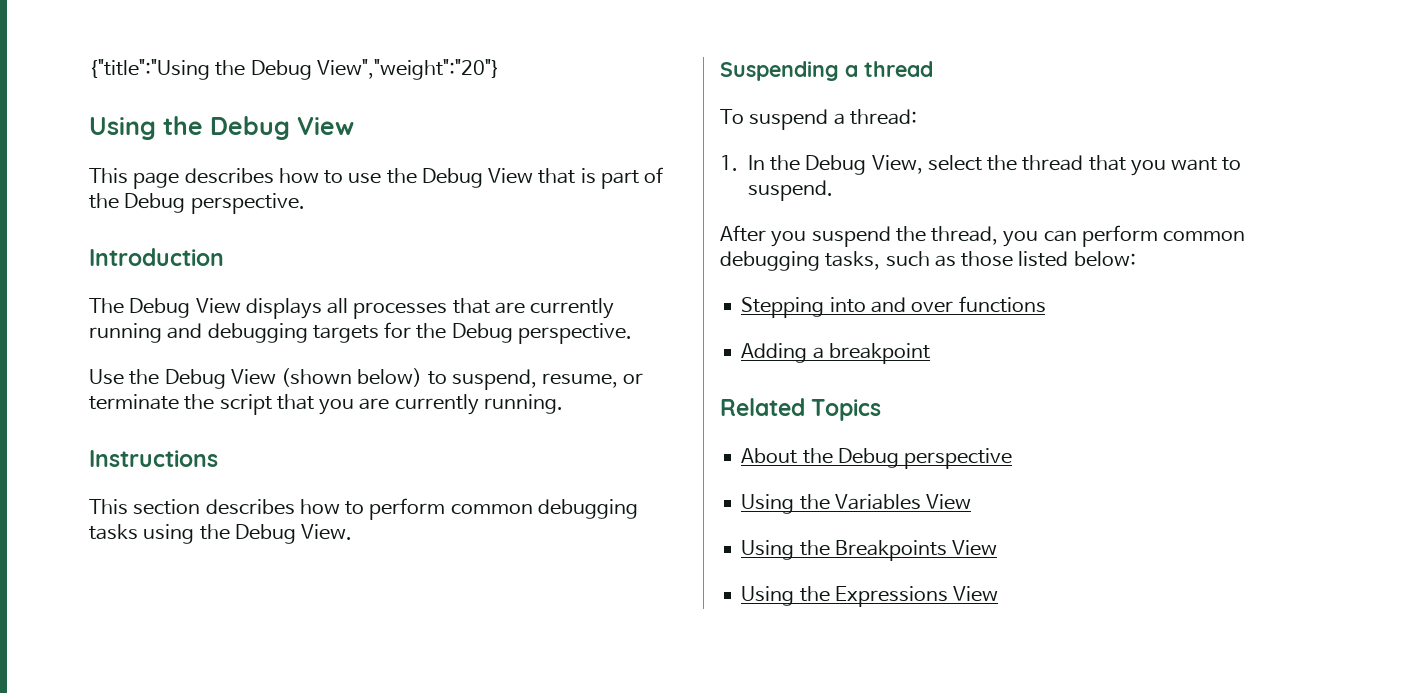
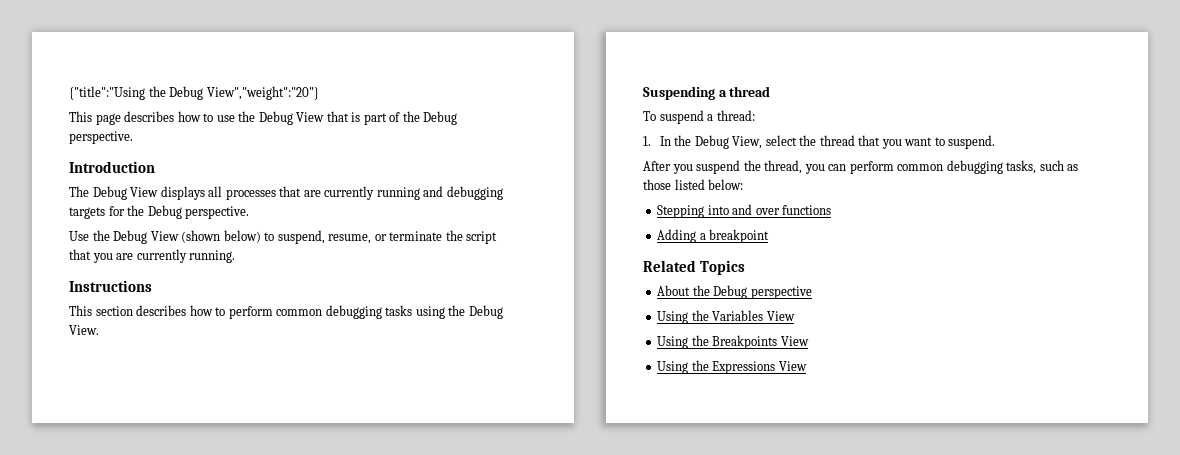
[89,116,354,140] // Using the Debug View -> (319, 93) none

